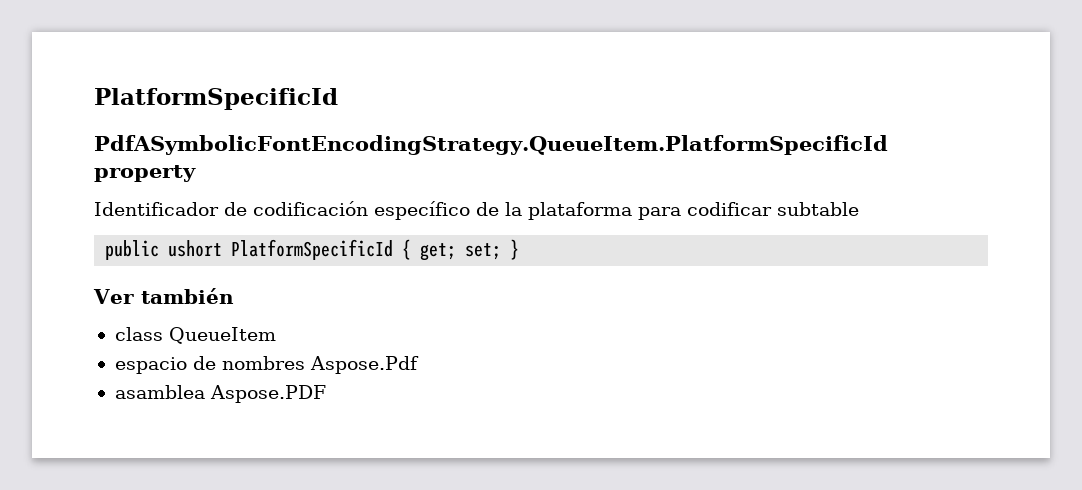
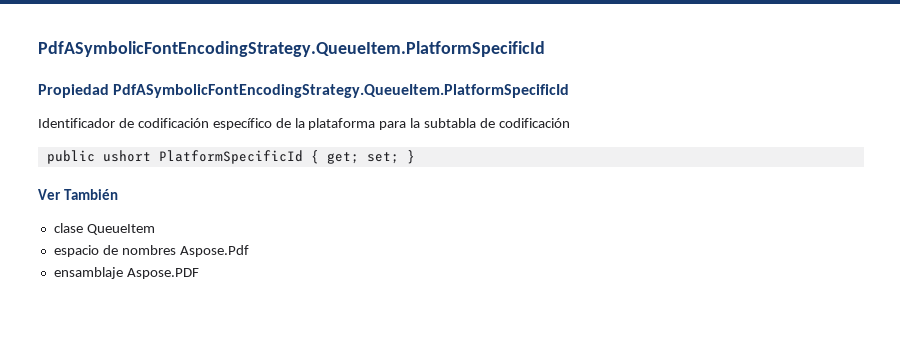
[94,88,338,110] [94,135,888,155] [94,165,196,182] PlatformSpecificId // PdfASymbolicFontEncodingStrategy.QueueItem.PlatformSpecificId property -> [38,41,545,57] [38,84,570,98] PdfASymbolicFontEncodingStrategy.QueueItem.PlatformSpecificId // Propiedad PdfASymbolicFontEncodingStrategy.QueueItem.PlatformSpecificId
[687,202,859,216] codificar subtable -> [410,118,571,128] la subtabla de codificación
[140,288,234,304] [114,327,163,341] también // class -> [64,189,119,200] [53,223,83,233] También // clase
[114,385,205,399] asamblea -> [53,267,123,279] ensamblaje

